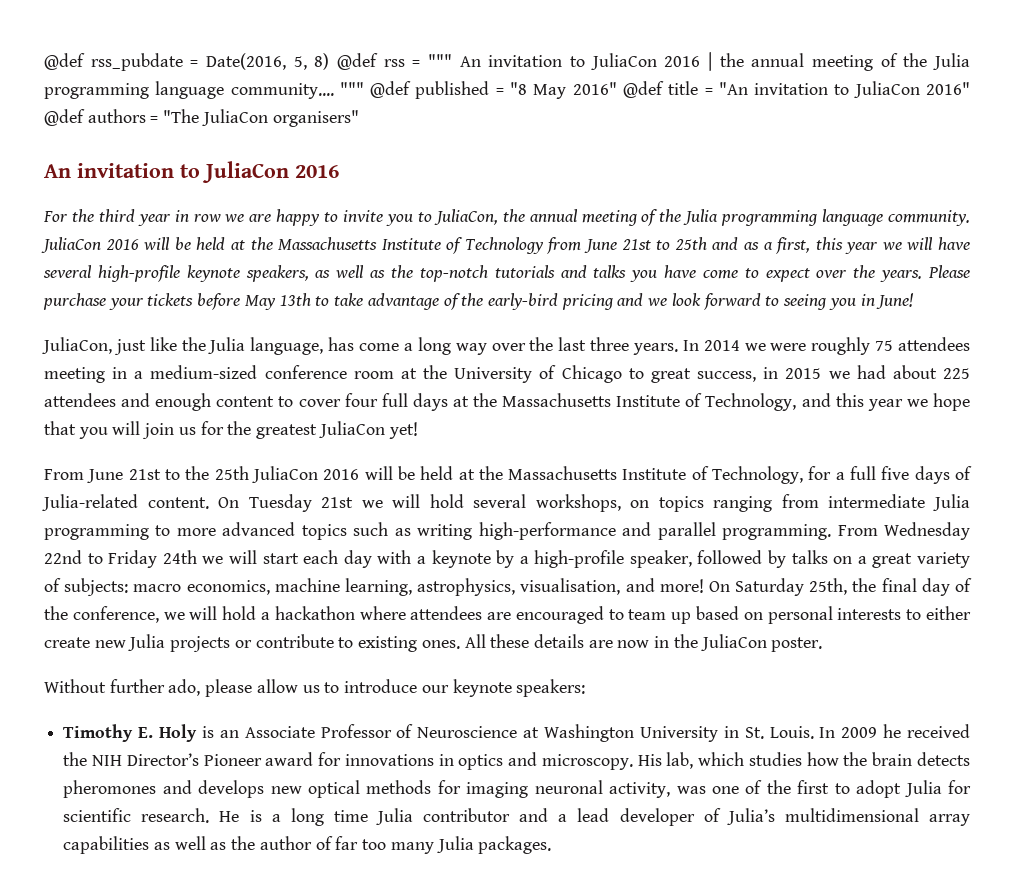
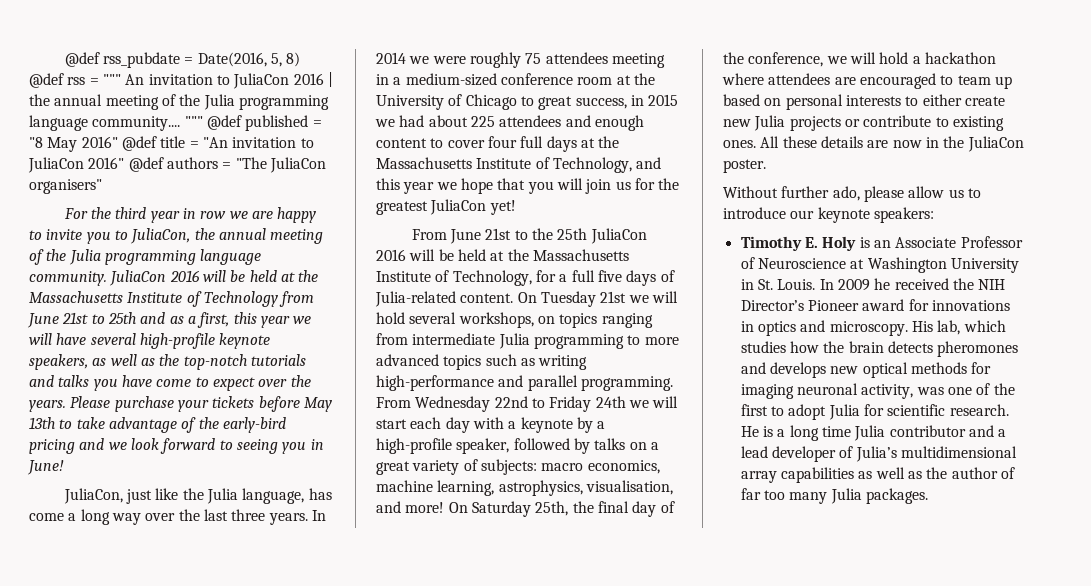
[44,161,339,183] // An invitation to JuliaCon 2016 -> (102, 186) none

